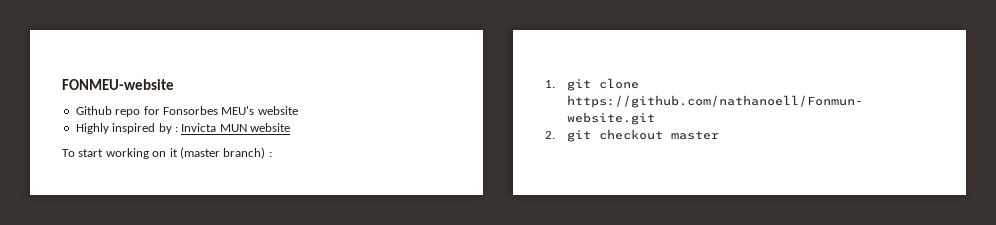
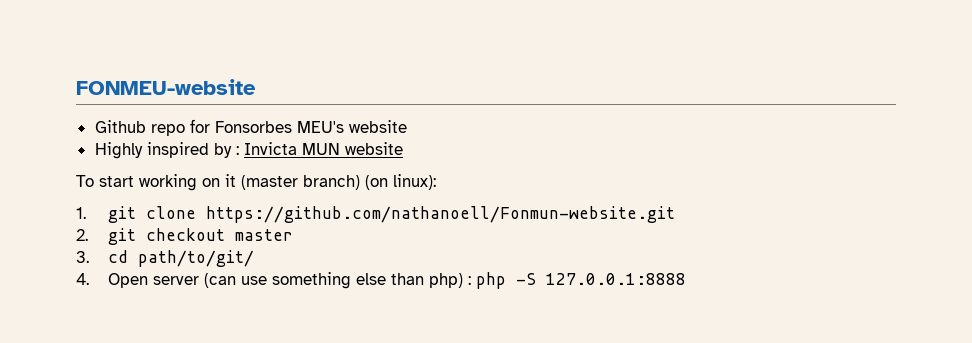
[268,152,272,157] : -> [365,174,436,190] (on linux):
(719, 135) none -> [76,250,255,267] [76,272,687,289] // 3. cd path/to/git/ // 4. Open server (can use something else than php) : php -S 127.0.0.1:8888

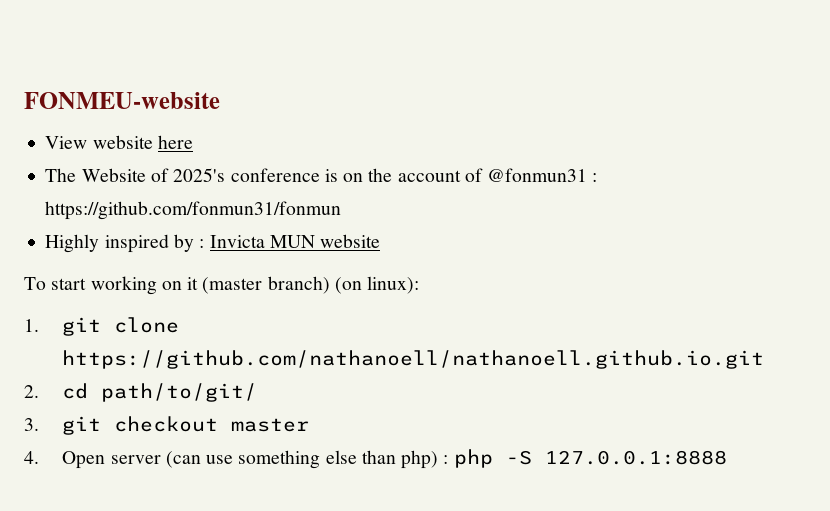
[94,119,407,136] Github repo for Fonsorbes MEU's website -> [45,135,193,149] [45,168,598,182] [45,201,342,220] View website here // The Website of 2025's conference is on the account of @fonmun31 : https://github.com/fonmun31/fonmun
[206,206,676,223] [76,229,88,241] https://github.com/nathanoell/Fonmun-website.git // 2. -> [62,350,765,369] [24,383,258,402] [24,418,39,431] https://github.com/nathanoell/nathanoell.github.io.git // 2. cd path/to/git/ // 3.
[76,250,255,267] // 3. cd path/to/git/ -> (310, 425) none

